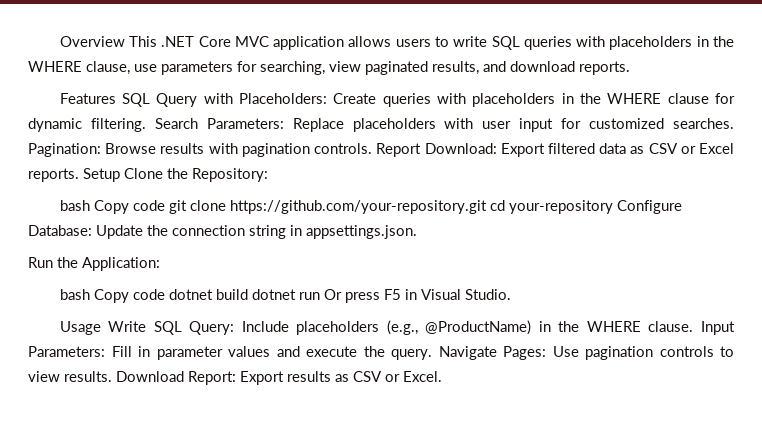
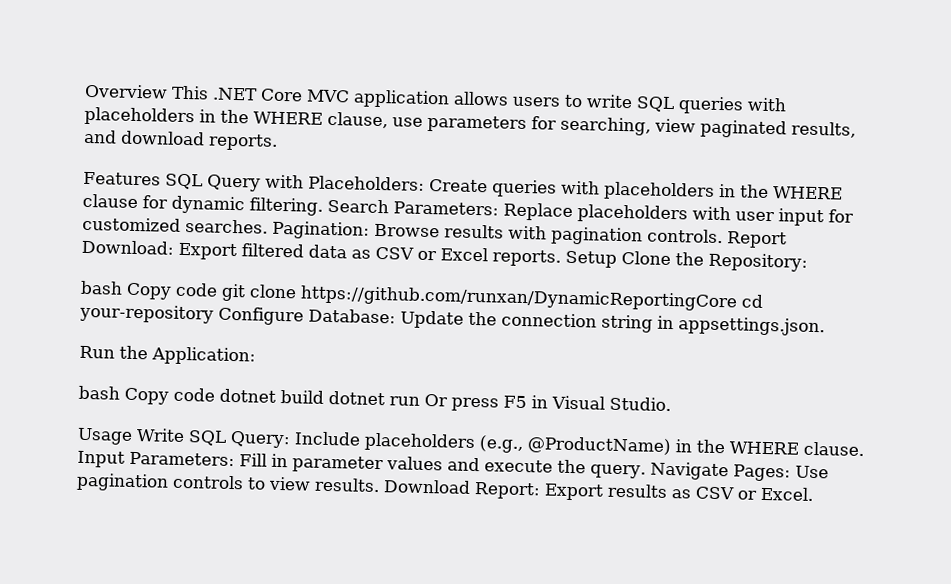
[229,200,487,214] https://github.com/your-repository.git -> [300,285,738,312] https://github.com/runxan/DynamicReportingCore

